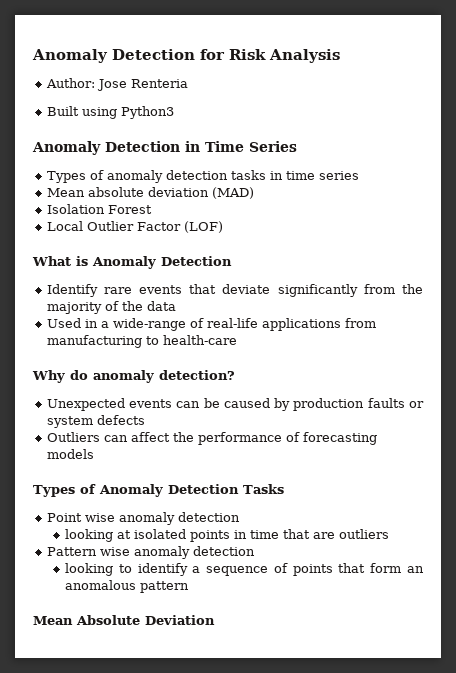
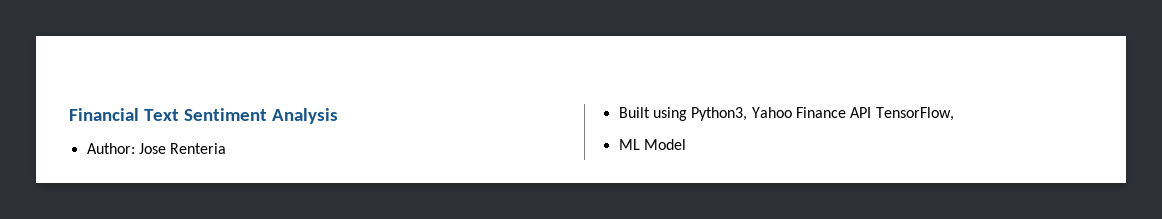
[32,49,266,63] Anomaly Detection for Risk -> [69,108,267,121] Financial Text Sentiment
[120,106,174,119] [32,141,297,155] [46,170,359,183] [46,187,254,199] [46,204,152,214] [46,221,223,233] [32,256,232,269] [46,284,423,297] [46,301,176,314] [46,318,376,331] [46,335,237,348] [32,370,235,383] [46,398,424,411] [46,415,145,428] [46,432,377,445] [46,449,94,459] [33,484,284,497] [46,512,240,525] [64,529,389,542] [46,546,255,559] [64,563,424,576] [64,580,189,593] [33,615,215,625] Python3 // Anomaly Detection in Time Series // Types of anomaly detection tasks in time series // Mean absolute deviation (MAD) // Isolation Forest // Local Outlier Factor (LOF) // What is Anomaly Detection // Identify rare events that deviate significantly from the majority of the data // Used in a wide-range of real-life applications from manufacturing to health-care // Why do anomaly detection? // Unexpected events can be caused by production faults or system defects // Outliers can affect the performance of forecasting models // Types of Anomaly Detection Tasks // Point wise anomaly detection // looking at isolated points in time that are outliers // Pattern wise anomaly detection // looking to identify a sequence of points that form an anomalous pattern // Mean Absolute Deviation -> [691,107,954,121] [618,139,686,150] Python3, Yahoo Finance API TensorFlow, // ML Model

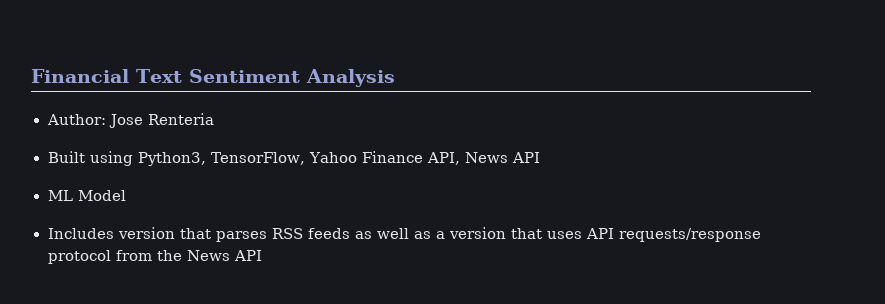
(748, 114) none -> [210,152,306,165] TensorFlow,
[850,107,954,121] API TensorFlow, -> [427,152,541,165] API, News API
(686, 144) none -> [47,227,761,242] [47,250,262,264] // Includes version that parses RSS feeds as well as a version that uses API requests/response protocol from the News API

